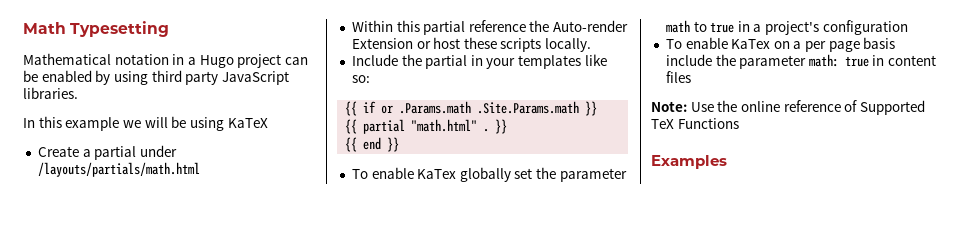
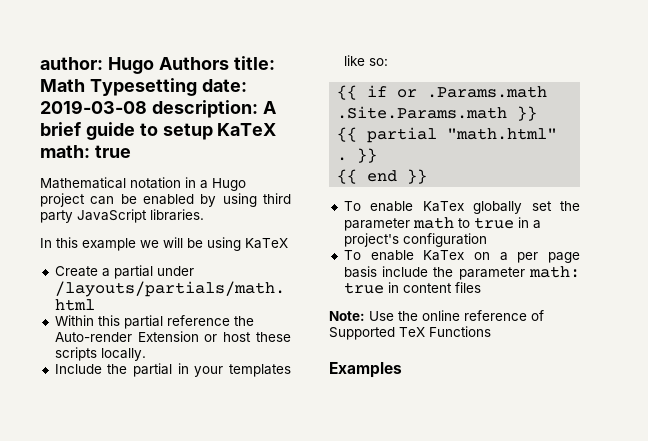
[23,21,170,37] Math Typesetting -> [40,56,275,74] [40,78,247,96] [40,100,276,118] [40,122,277,140] [40,145,131,158] author: Hugo Authors title: Math Typesetting date: 2019-03-08 description: A brief guide to setup KaTeX math: true

